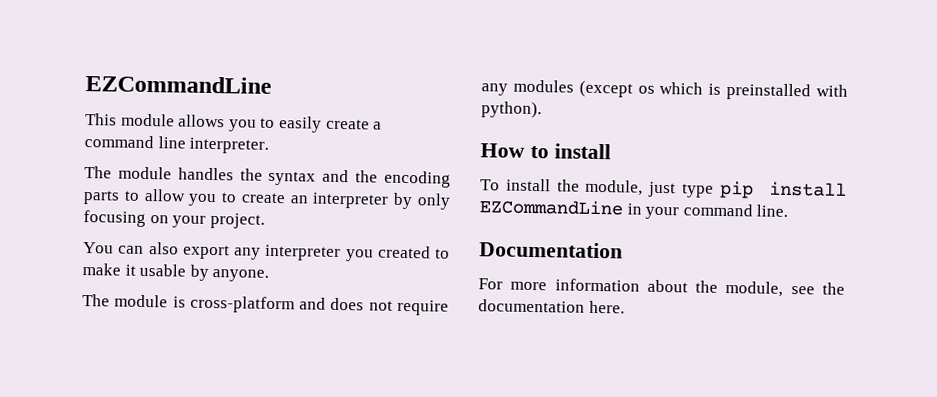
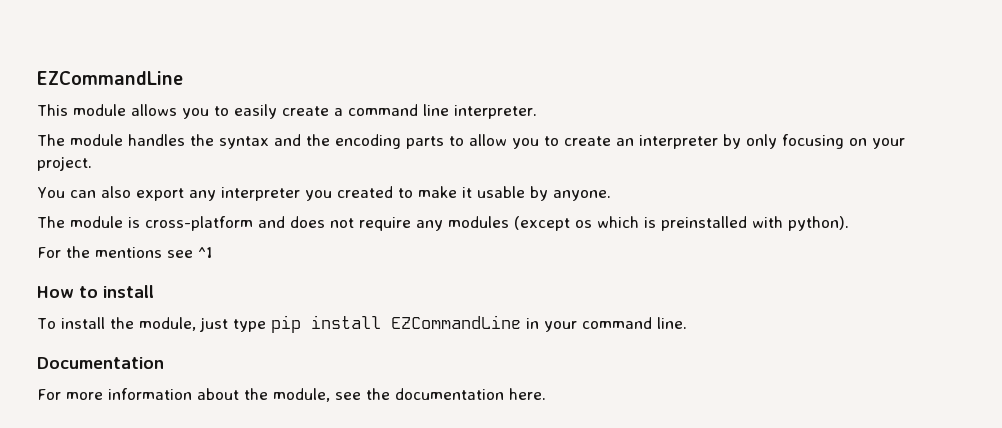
(542, 110) none -> [37,246,213,258] // For the mentions see ^1

